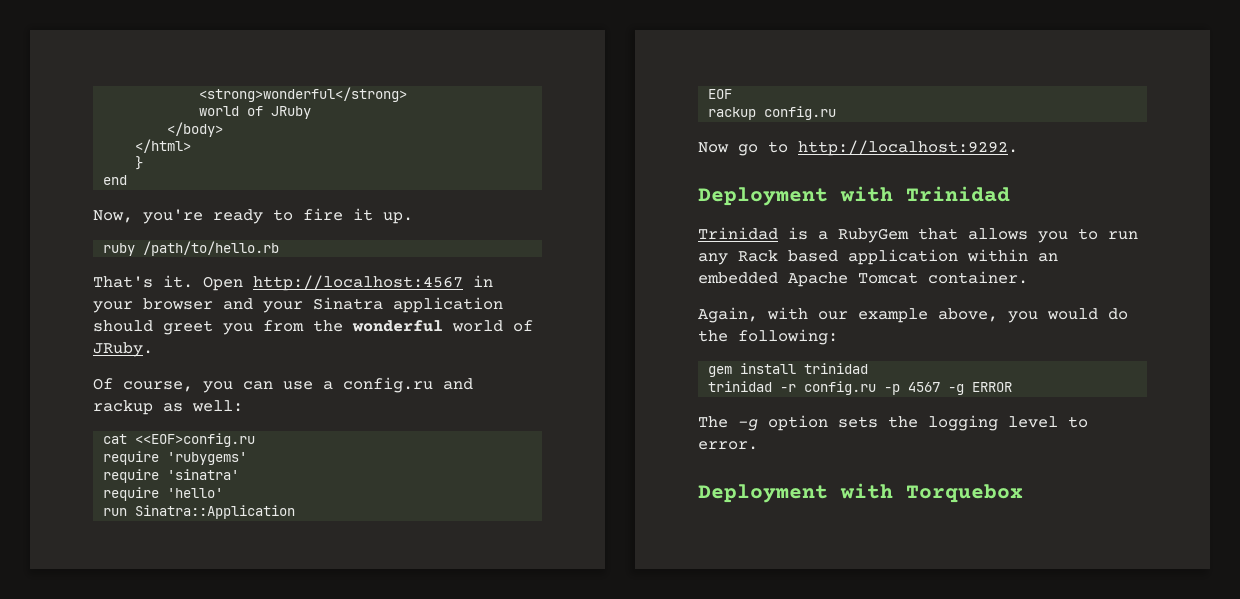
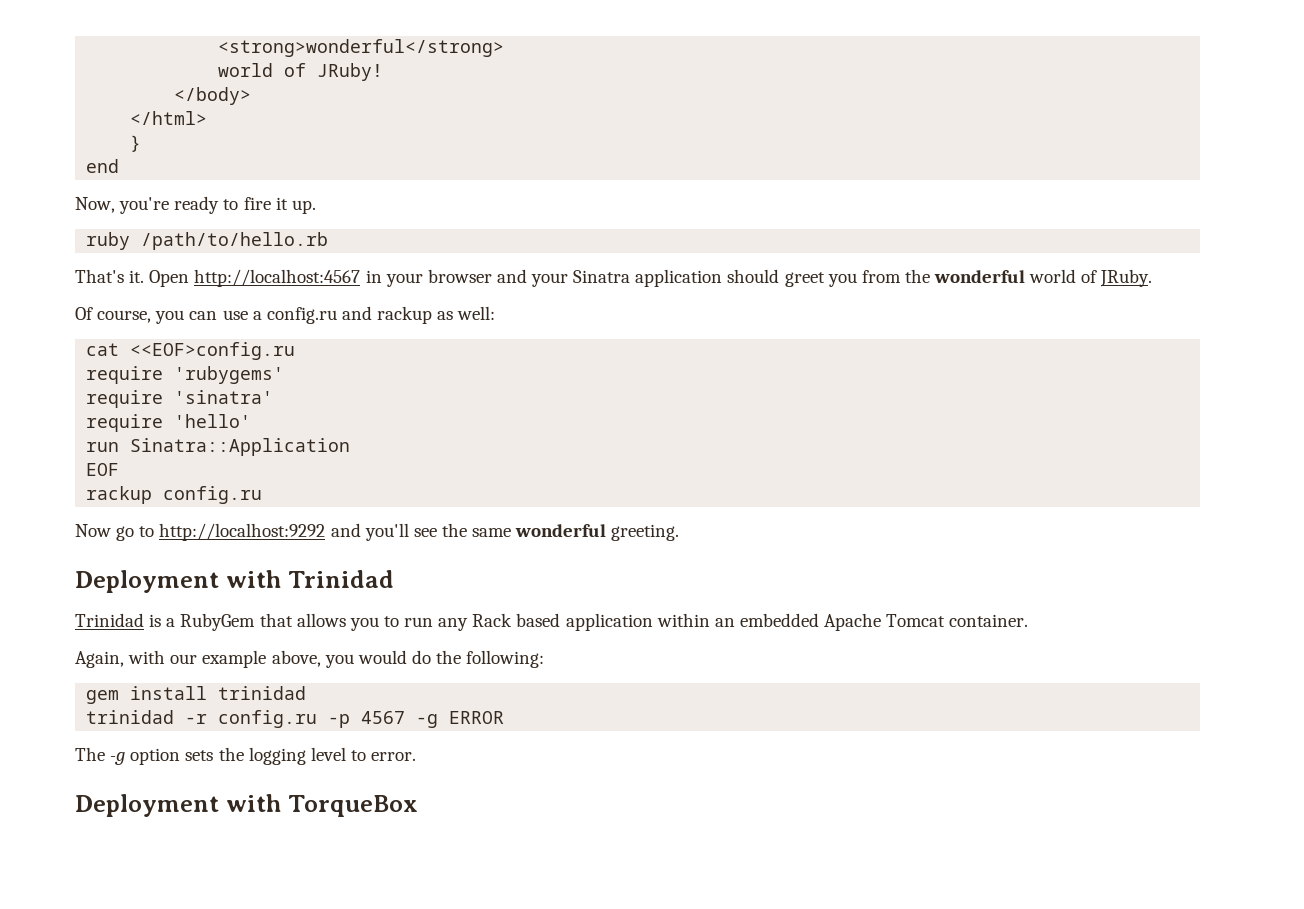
[271,106,312,119] JRuby -> [317,63,384,81] JRuby!
[798,140,1018,156] http://localhost:9292. -> [159,523,680,541] http://localhost:9292 and you'll see the same wonderful greeting.
[906,484,1023,503] Torquebox -> [287,795,419,817] TorqueBox

